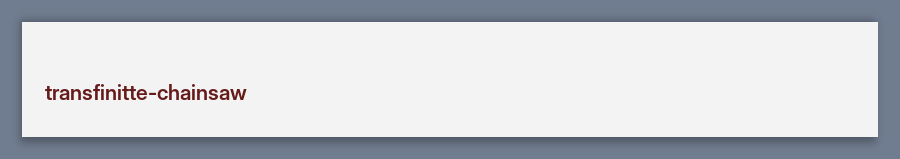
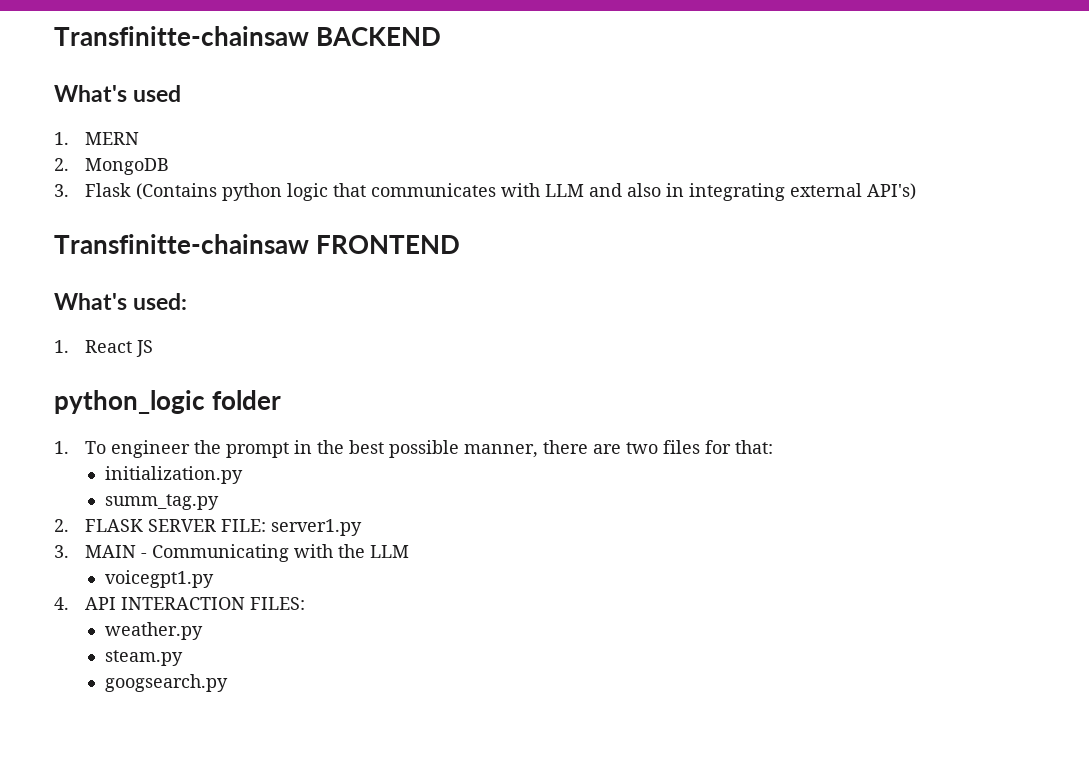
[45,84,247,100] transfinitte-chainsaw -> [54,26,441,46] [54,85,182,102] [54,132,139,145] [54,158,169,175] [54,183,916,201] [54,234,460,254] [54,293,188,310] [54,340,153,357] [54,390,281,414] [54,440,773,458] [104,466,243,484] [104,494,219,510] [54,519,362,536] [54,544,409,562] [104,570,214,588] [54,597,305,610] [104,622,203,640] [104,650,183,666] [104,674,228,692] Transfinitte-chainsaw BACKEND // What's used // 1. MERN // 2. MongoDB // 3. Flask (Contains python logic that communicates with LLM and also in integrating external API's) // Transfinitte-chainsaw FRONTEND // What's used: // 1. React JS // python_logic folder // 1. To engineer the prompt in the best possible manner, there are two files for that: // initialization.py // summ_tag.py // 2. FLASK SERVER FILE: server1.py // 3. MAIN - Communicating with the LLM // voicegpt1.py // 4. API INTERACTION FILES: // weather.py // steam.py // googsearch.py

